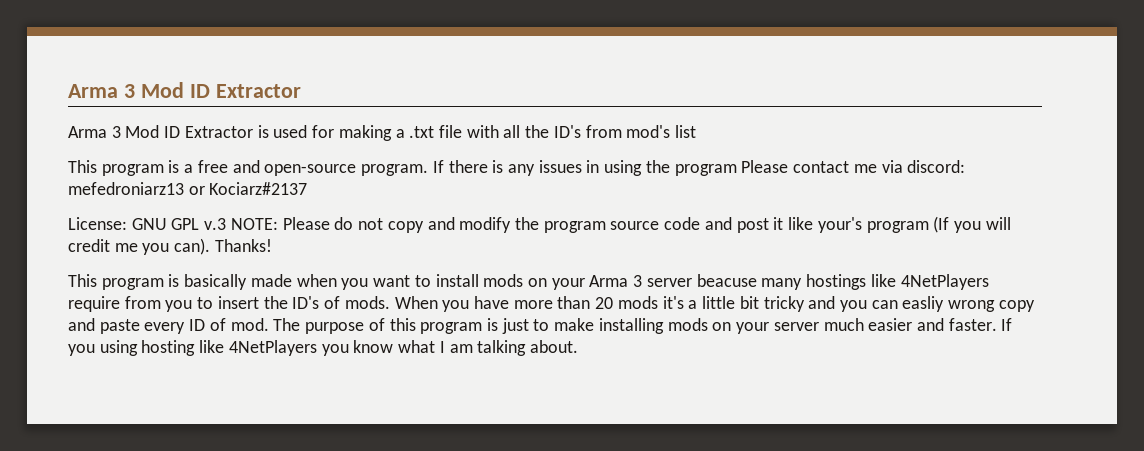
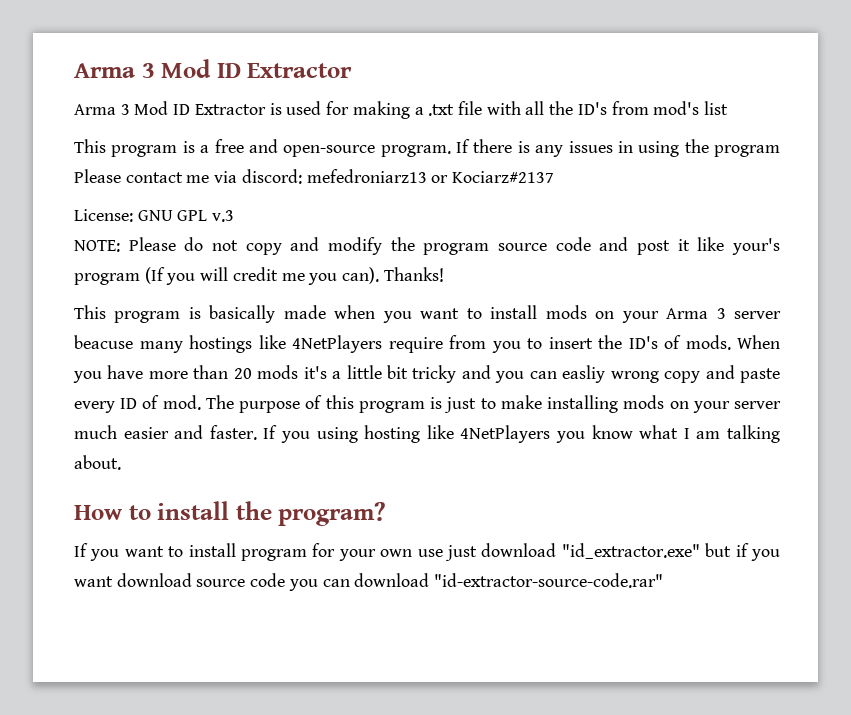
(227, 224) none -> (235, 216) //
(578, 346) none -> [74,501,387,526] [74,543,780,561] [74,573,664,591] // How to install the program? // If you want to install program for your own use just download "id_extractor.exe" but if you want download source code you can download "id-extractor-source-code.rar"

